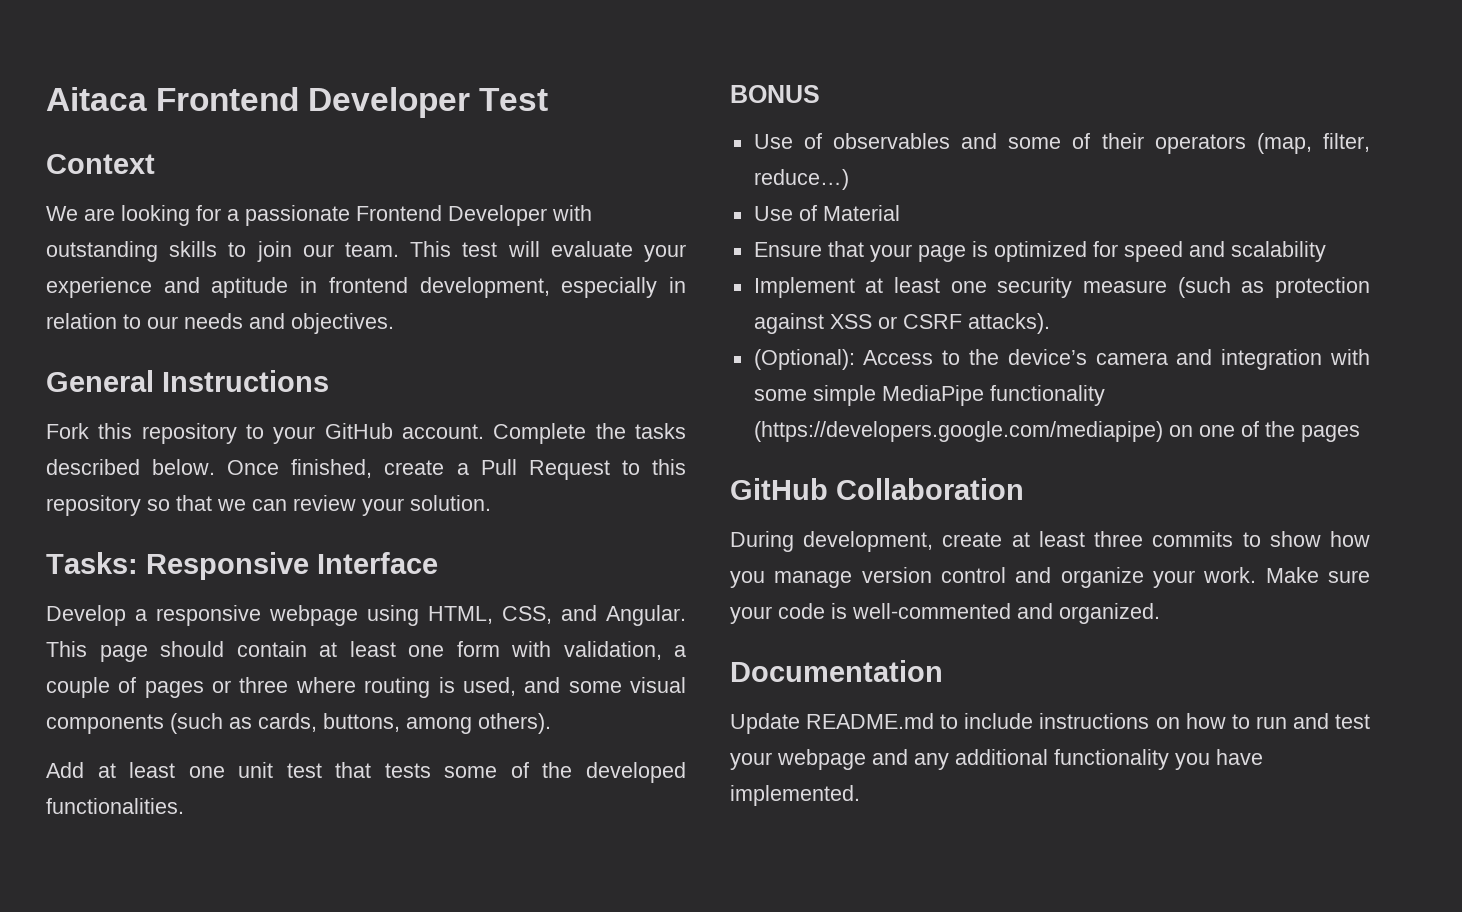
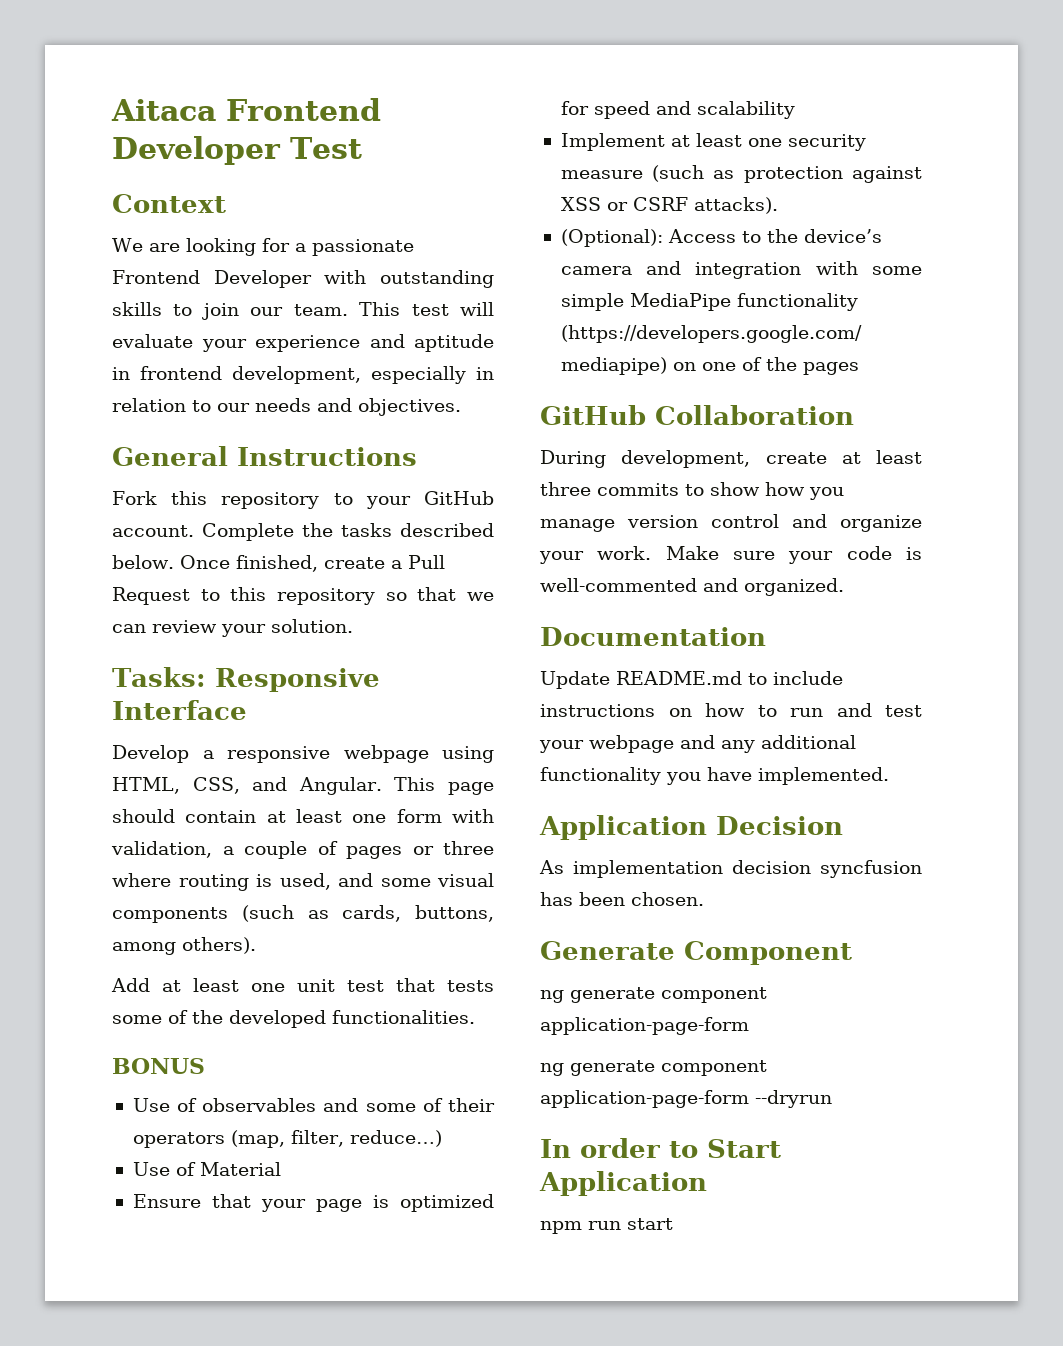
(860, 795) none -> [539,815,843,840] [539,860,922,878] [540,892,704,906] [540,941,852,965] [540,987,767,1003] [540,1017,749,1035] [540,1060,767,1076] [540,1090,832,1108] [540,1138,781,1158] [539,1171,707,1196] [540,1218,673,1234] // Application Decision // As implementation decision syncfusion has been chosen. // Generate Component // ng generate component application-page-form // ng generate component application-page-form --dryrun // In order to Start Application // npm run start

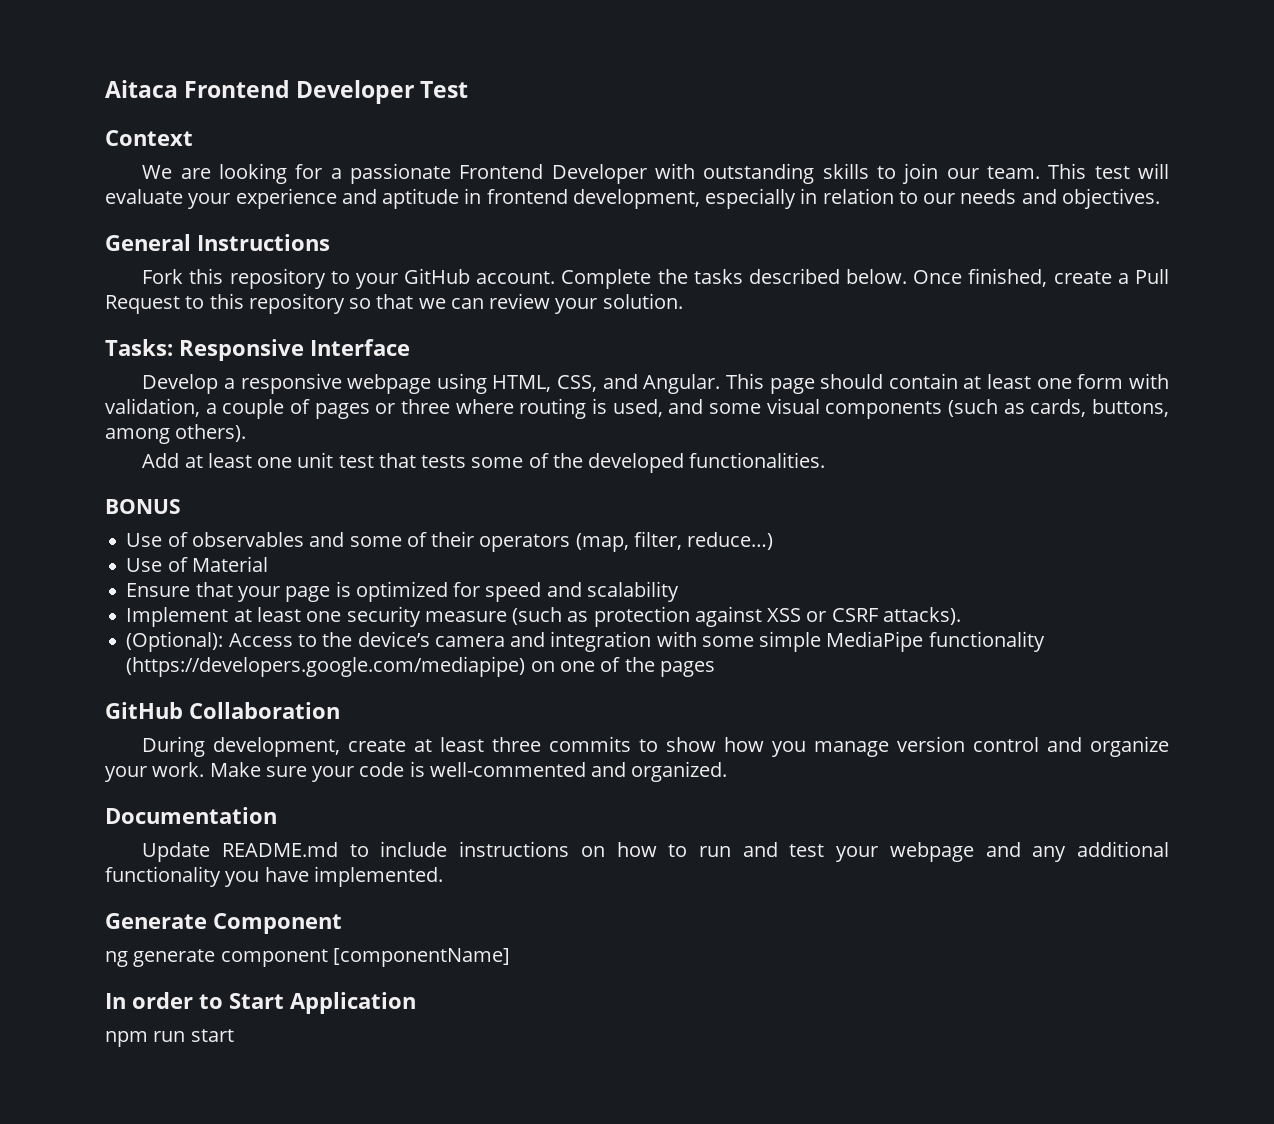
[539,815,843,840] [539,860,922,878] [540,892,704,906] // Application Decision // As implementation decision syncfusion has been chosen. -> (443, 876) none
[540,1017,749,1035] [540,1060,767,1076] [540,1090,832,1108] application-page-form // ng generate component application-page-form --dryrun -> [332,948,510,967] [componentName]

